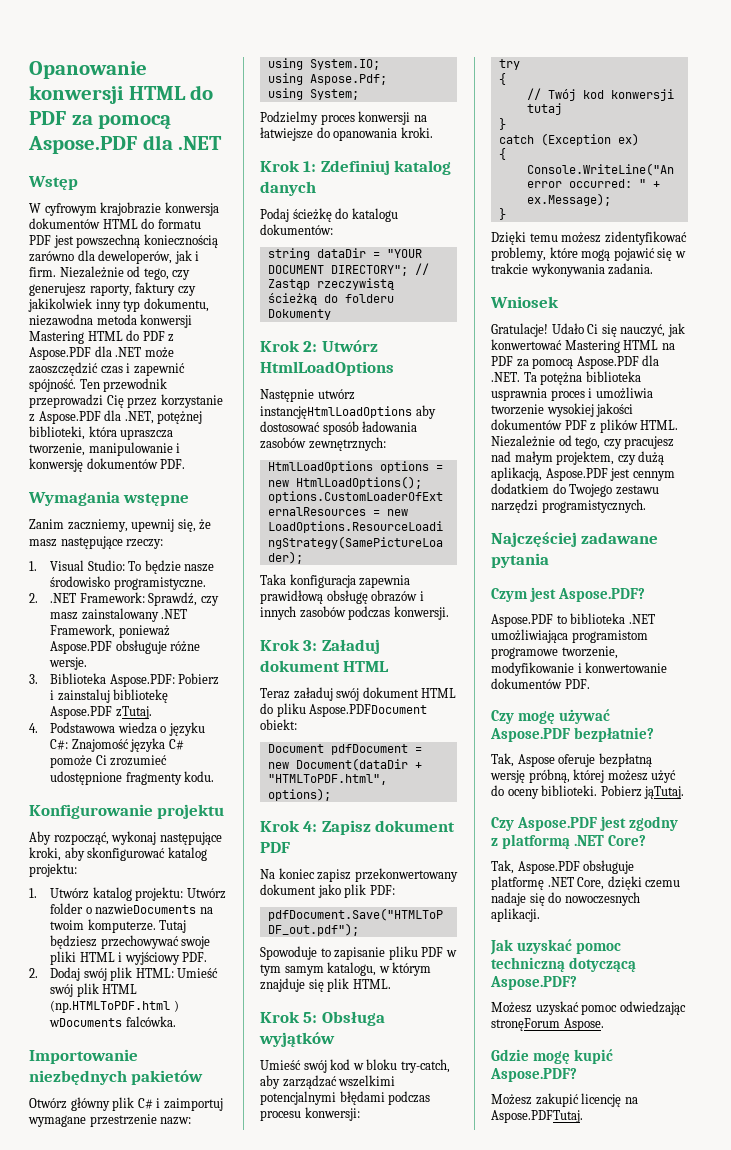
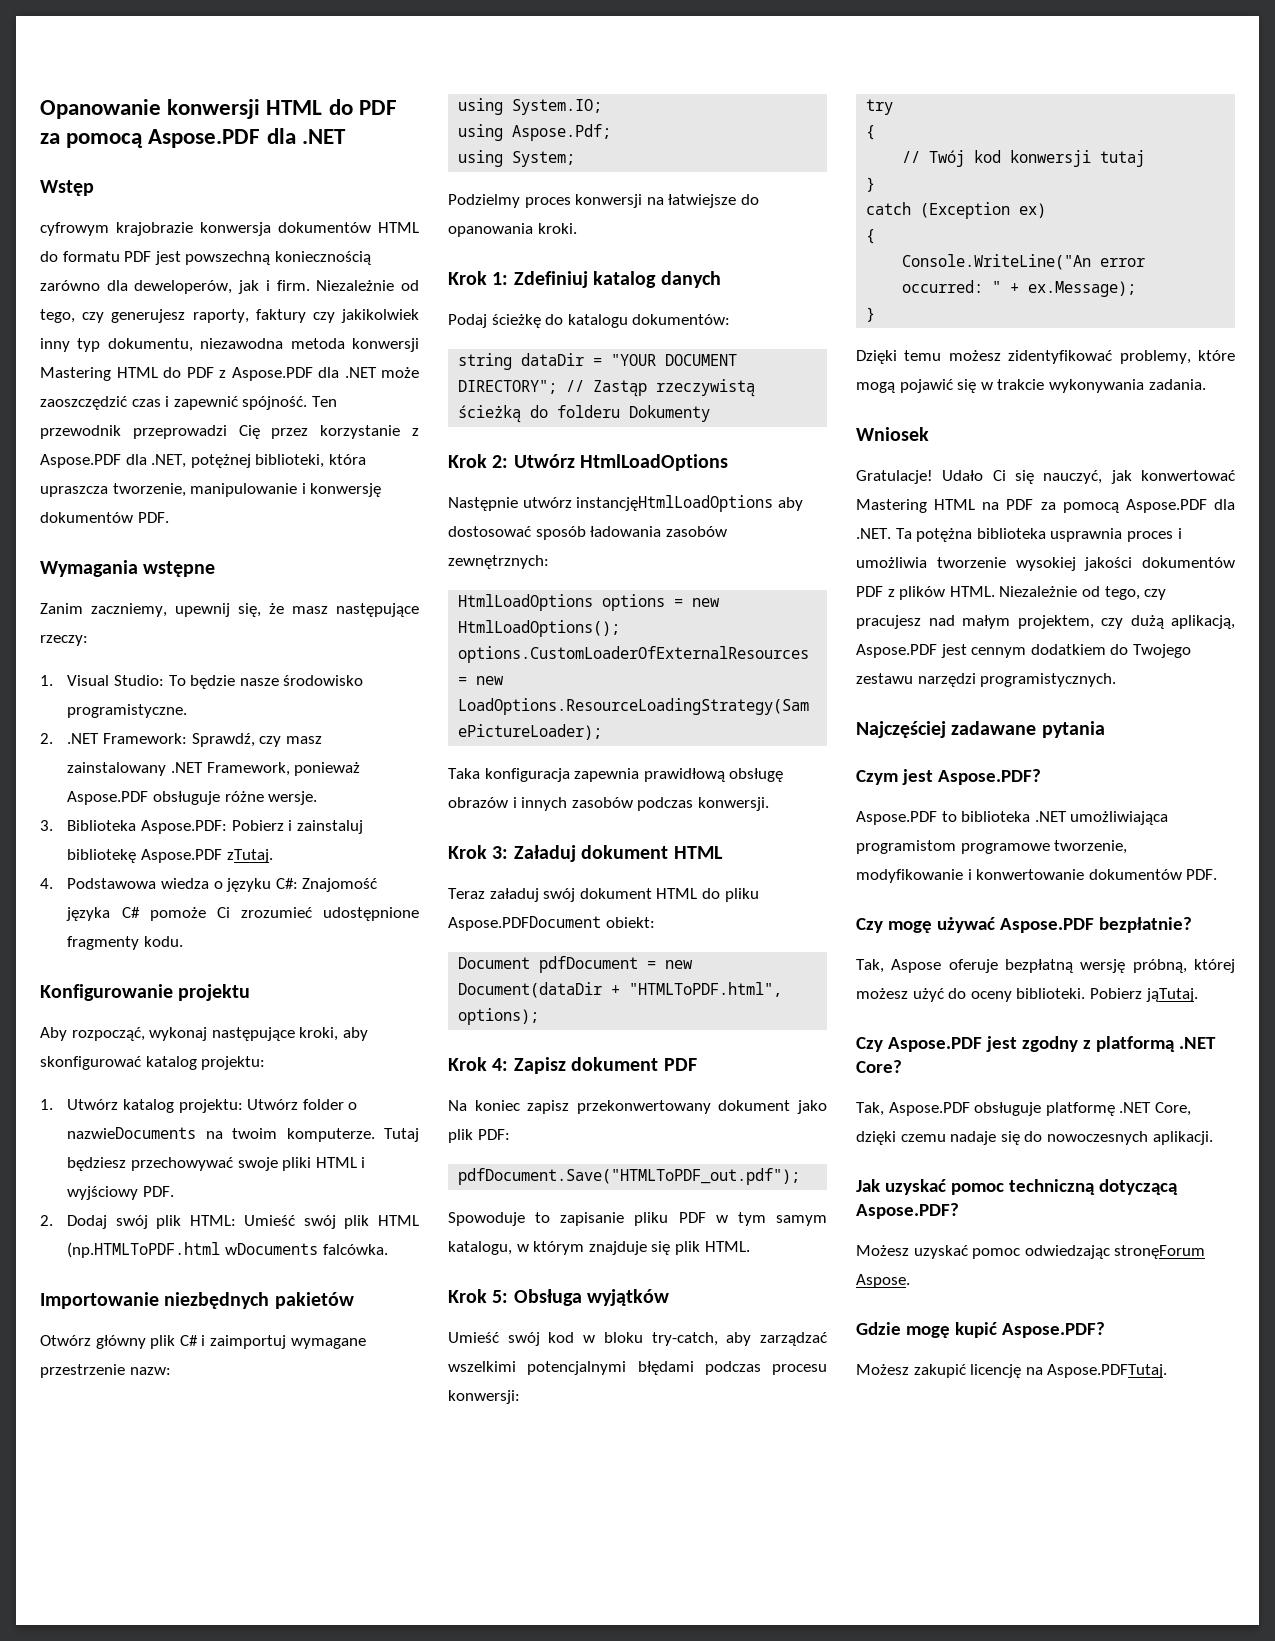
[29,203,41,213] W -> (94, 188) none
[173,1000,179,1012] ) -> (221, 1250) none

